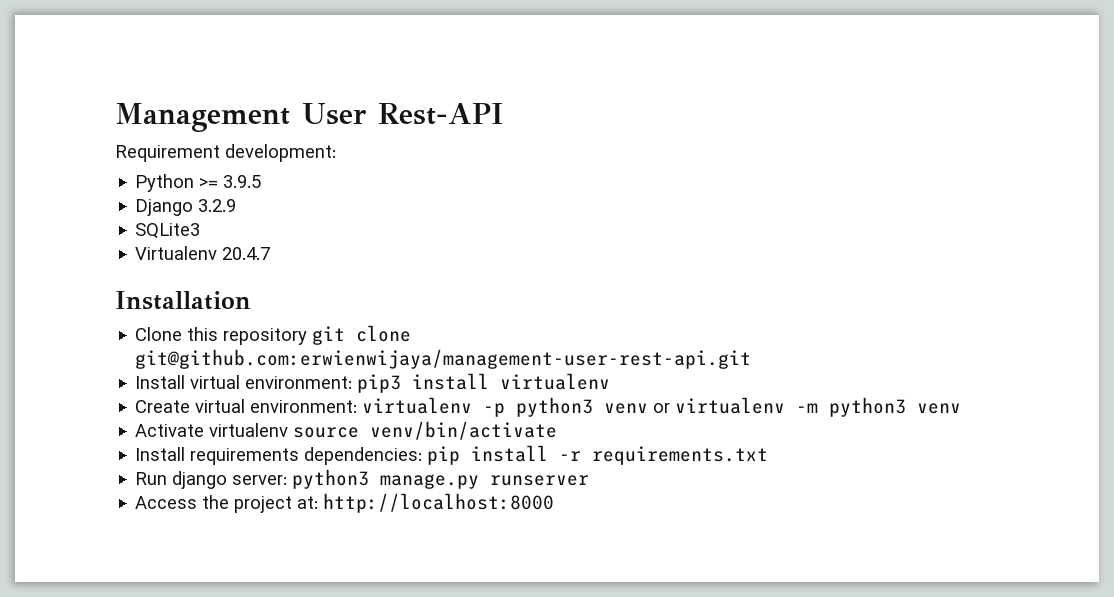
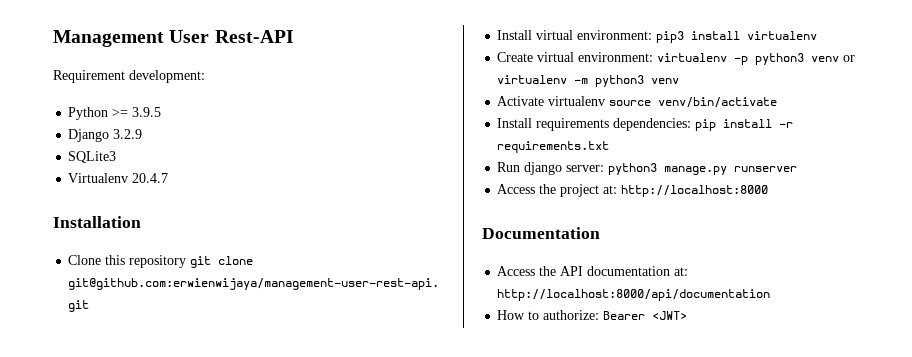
(555, 503) none -> [482,227,600,239] [497,266,689,276] [497,289,771,301] [497,310,688,320] // Documentation // Access the API documentation at: http://localhost:8000/api/documentation // How to authorize: Bearer <JWT>

